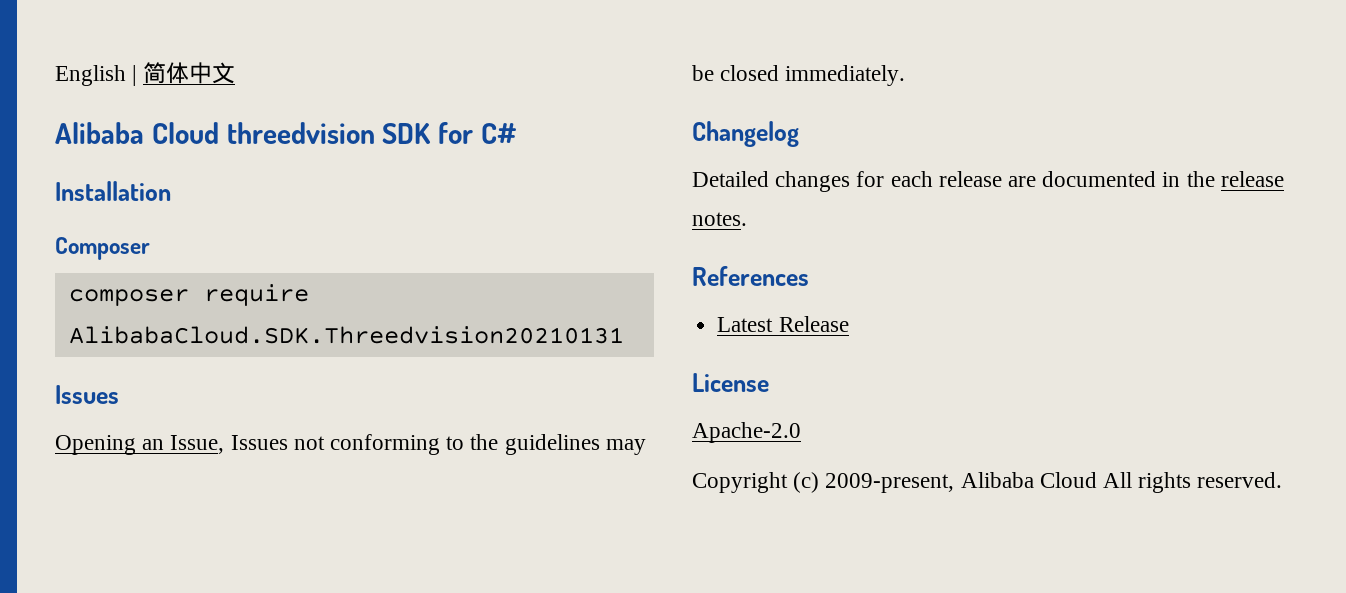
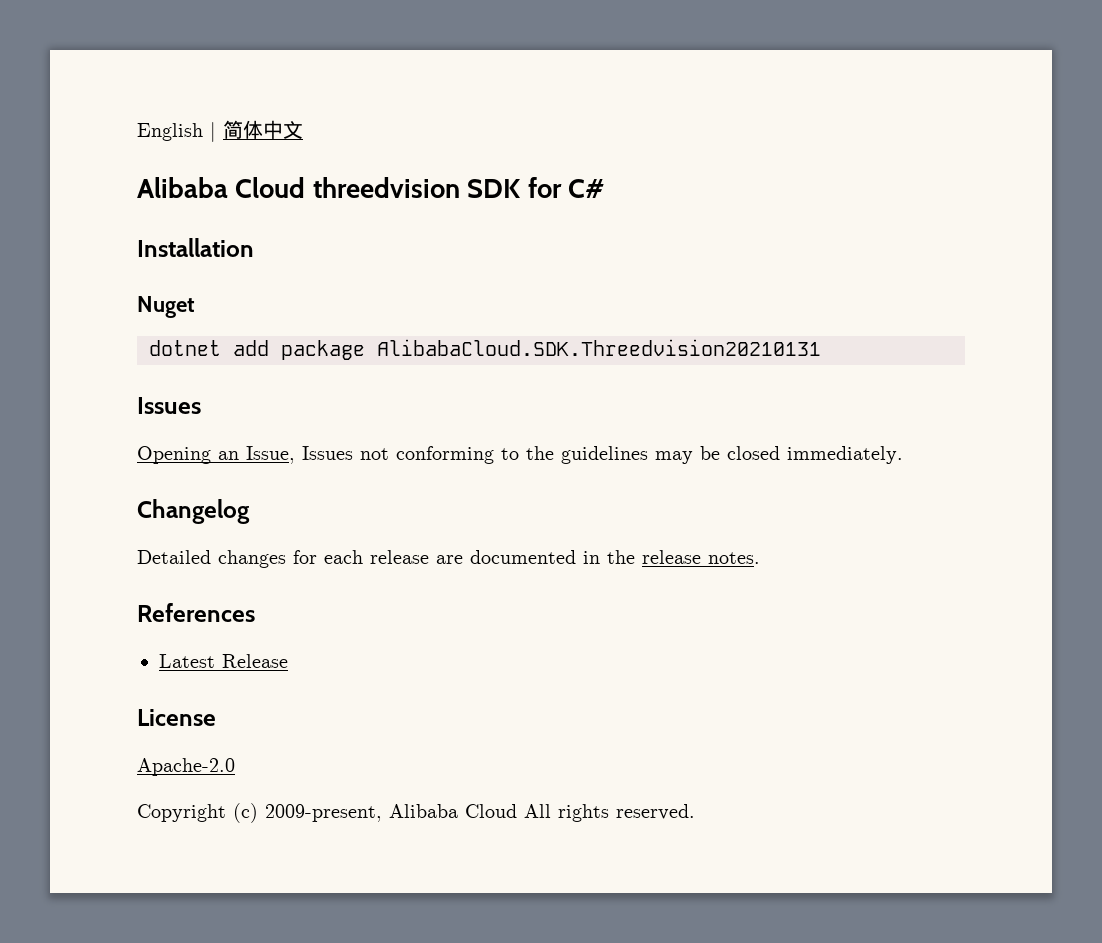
[55,237,150,260] [68,284,309,306] Composer // composer require -> [137,296,195,318] [149,340,365,360] Nuget // dotnet add package

